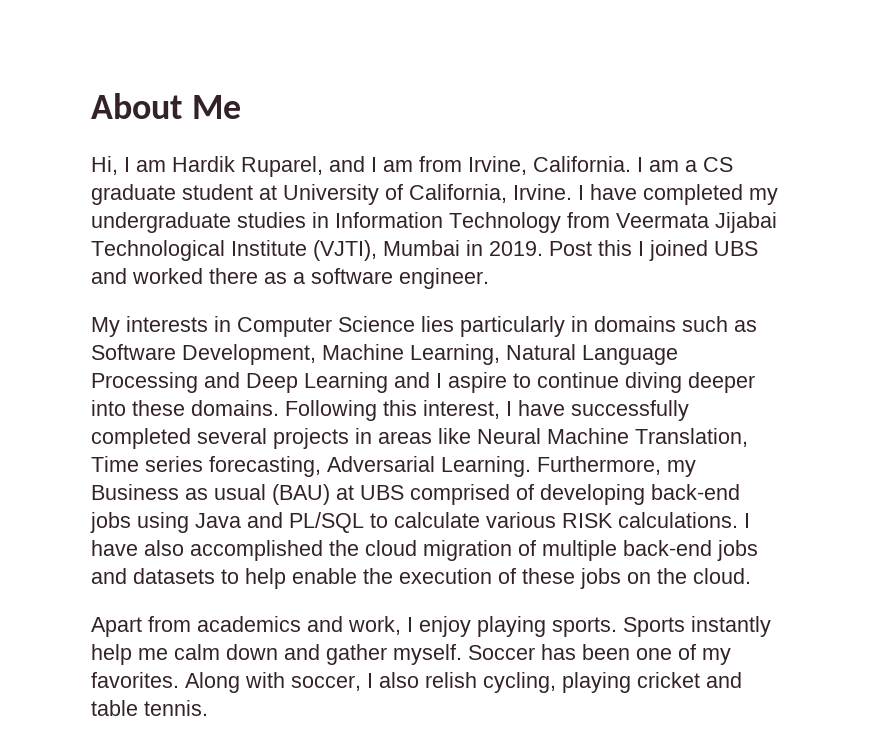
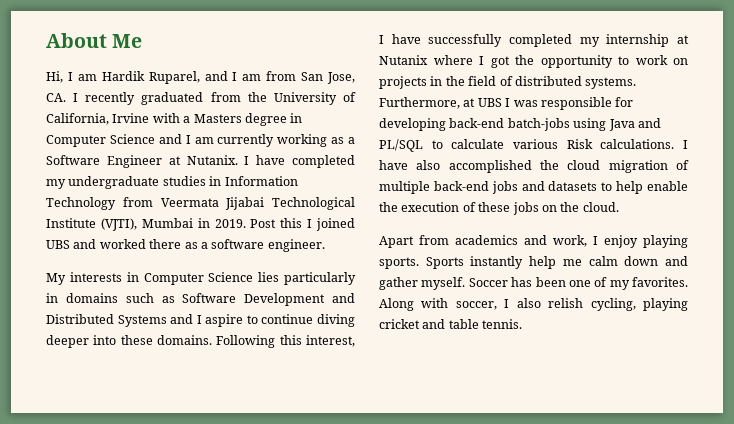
[468,156,733,175] [91,184,572,205] Irvine, California. I am a CS graduate student at University of California, Irvine. -> [301,72,355,84] [46,92,356,105] [46,113,303,126] [46,134,355,147] [46,155,238,168] San Jose, CA. I recently graduated from the University of California, Irvine with a Masters degree in Computer Science and I am currently working as a Software Engineer at Nutanix.
[182,344,678,365] [91,372,388,393] Development, Machine Learning, Natural Language Processing and Deep Learning -> [244,293,355,306] [46,314,167,327] Development and Distributed Systems
[197,428,748,449] [91,456,696,477] [91,484,534,505] several projects in areas like Neural Machine Translation, Time series forecasting, Adversarial Learning. Furthermore, my Business as usual (BAU) at UBS comprised of -> [579,34,689,47] [379,55,688,68] [379,76,637,89] [379,97,634,110] my internship at Nutanix where I got the opportunity to work on projects in the field of distributed systems. Furthermore, at UBS I was responsible for
[90,512,131,533] jobs -> [507,118,570,131] batch-jobs
[562,513,613,528] RISK -> [566,139,593,149] Risk

